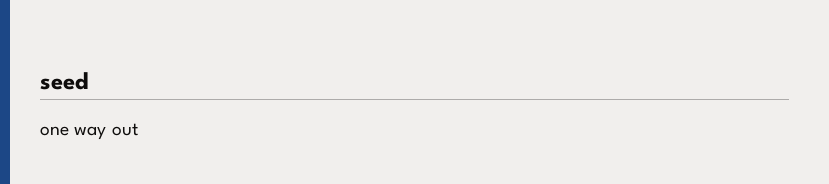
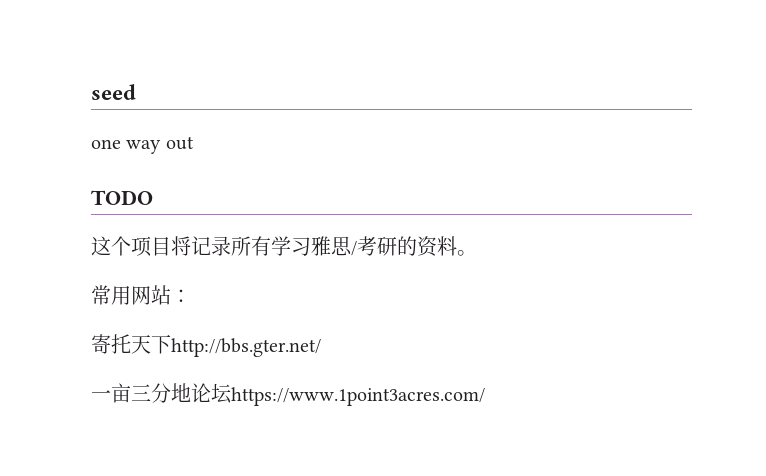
(138, 129) none -> [91,190,153,205] [91,236,477,257] [91,285,191,305] [91,334,321,357] [91,383,485,406] // TODO // 这个项目将记录所有学习雅思/考研的资料。 // 常用网站： // 寄托天下http://bbs.gter.net/ // 一亩三分地论坛https://www.1point3acres.com/

